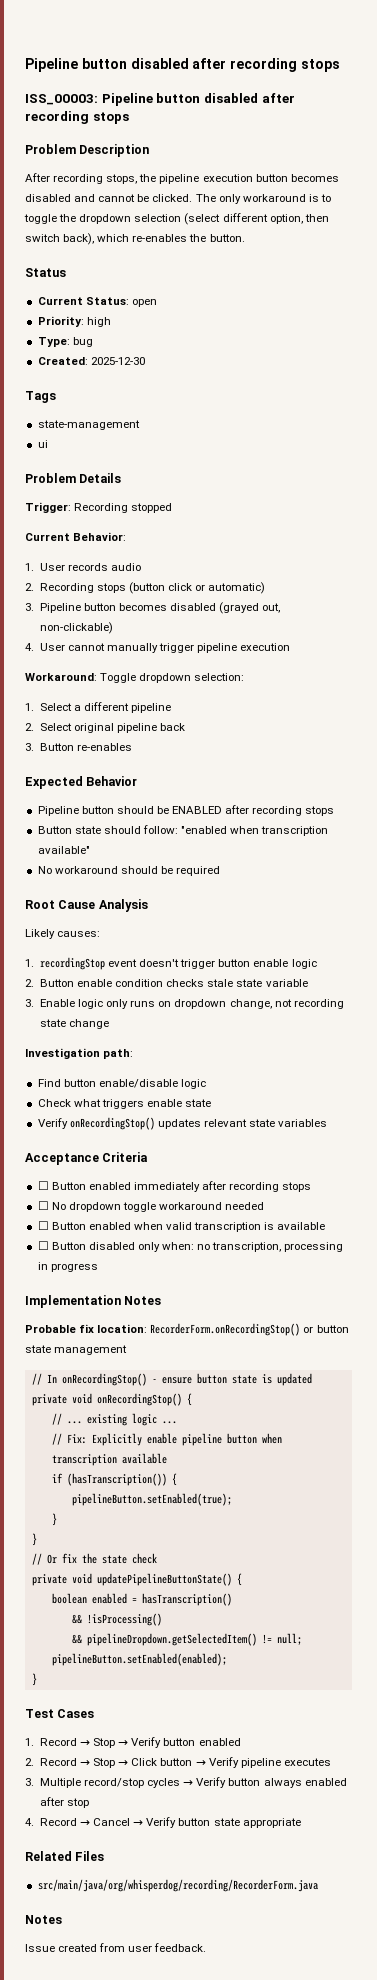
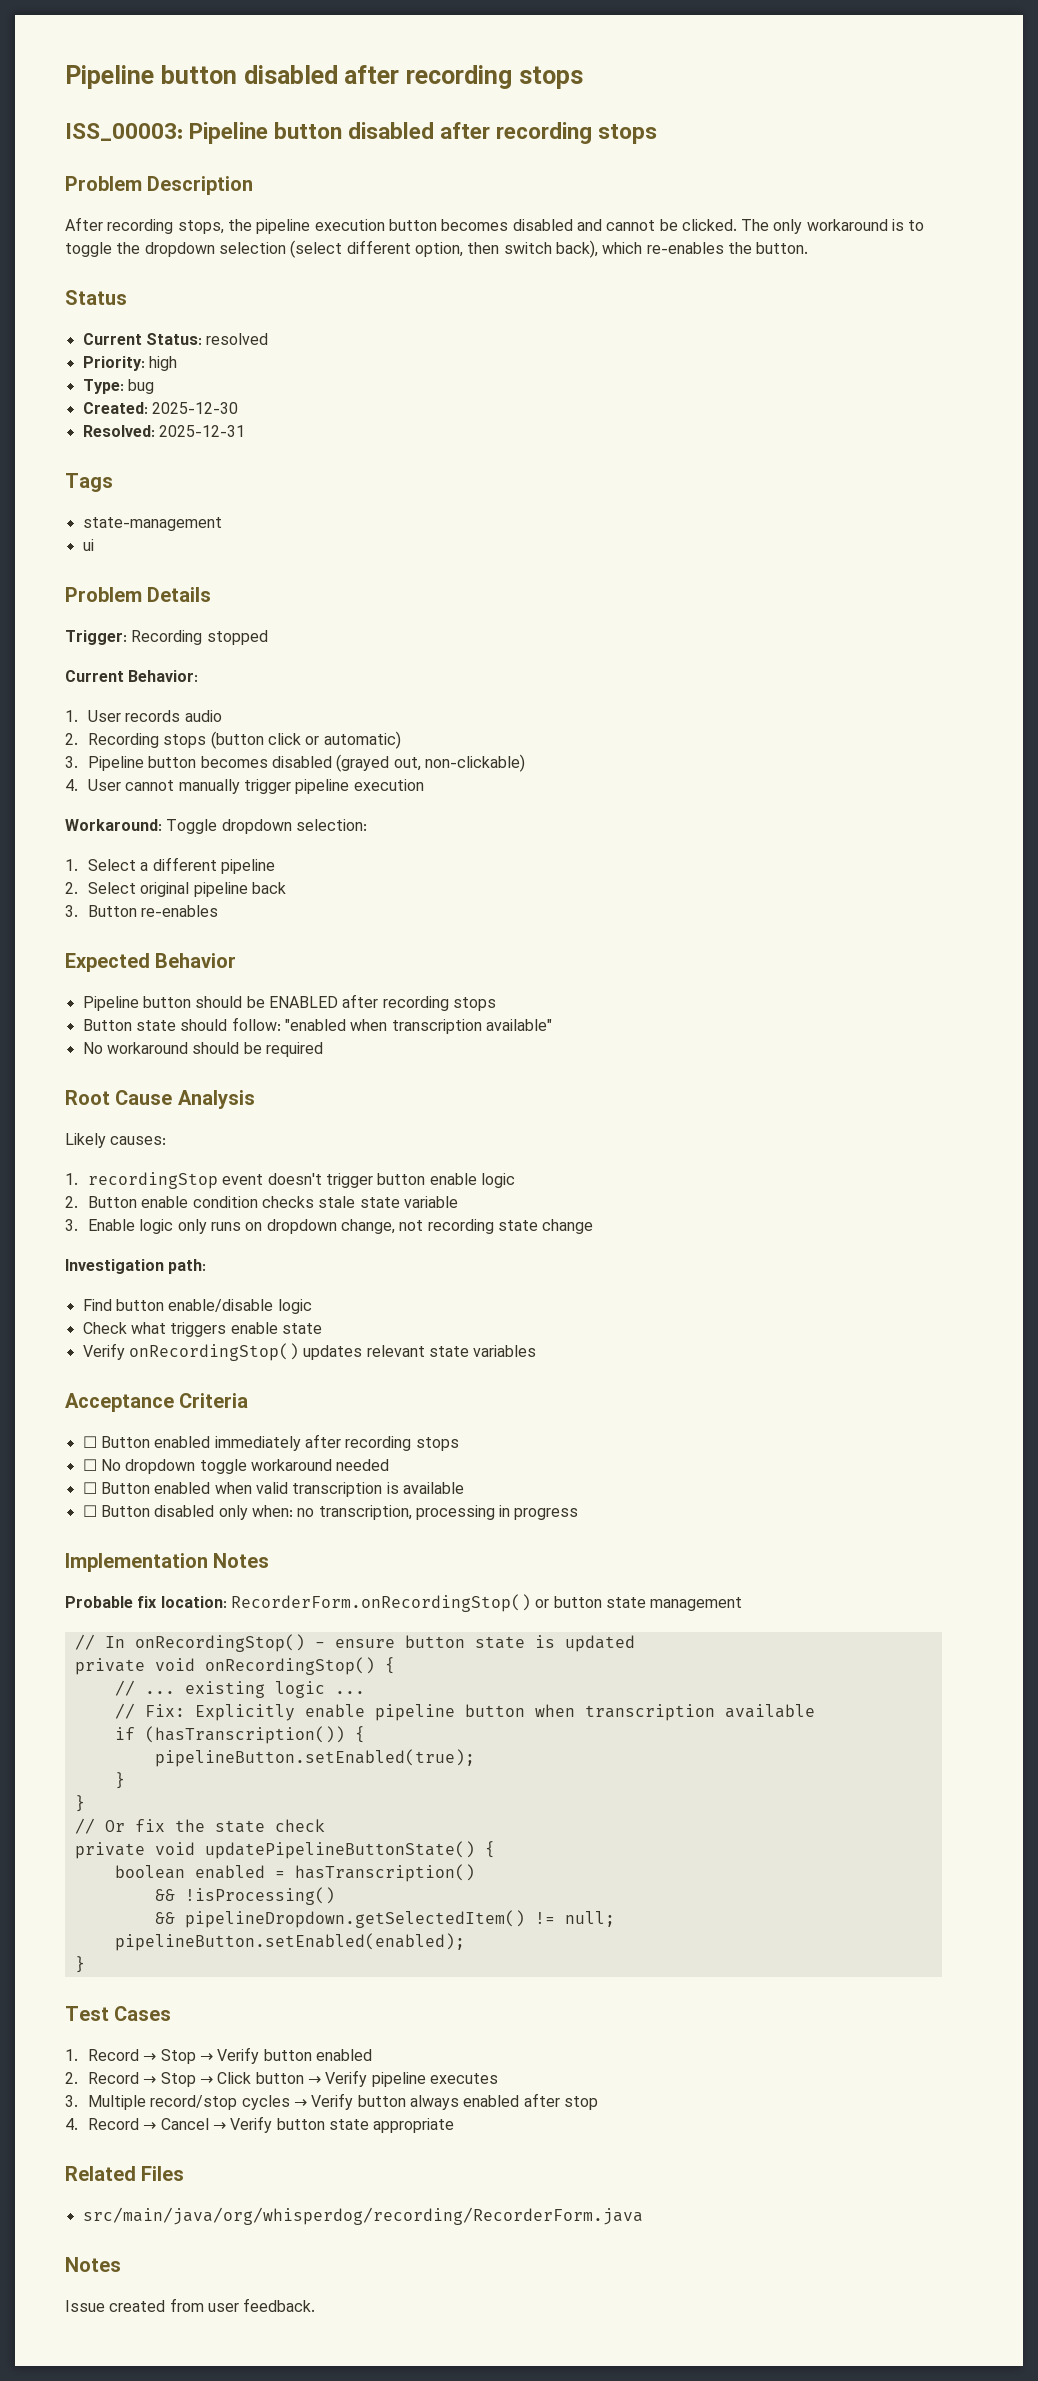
[131,299,157,307] open -> [206,333,269,345] resolved
(145, 361) none -> [82,425,245,437] // Resolved: 2025-12-31

